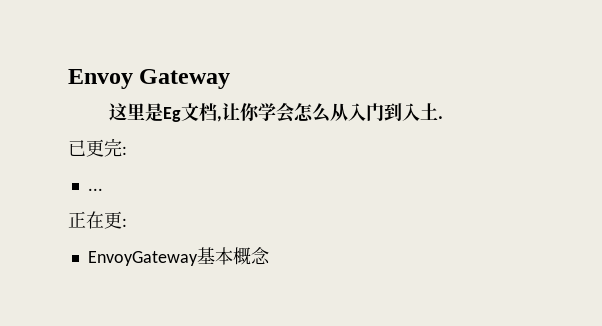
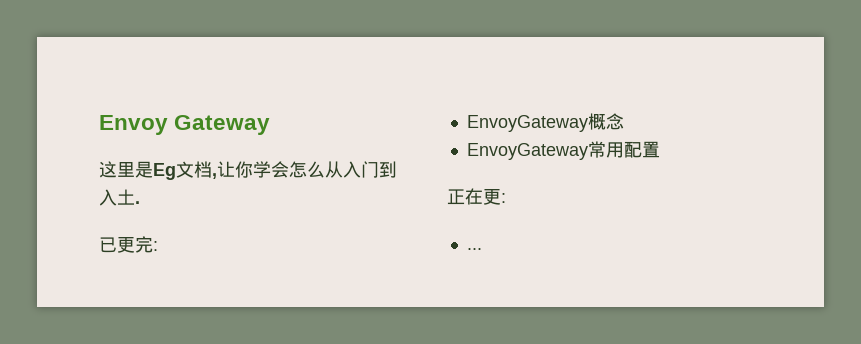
[87,188,103,191] ... -> [466,113,624,132] [466,141,660,160] EnvoyGateway概念 // EnvoyGateway常用配置
[87,247,270,266] EnvoyGateway基本概念 -> [466,248,482,250] ...

